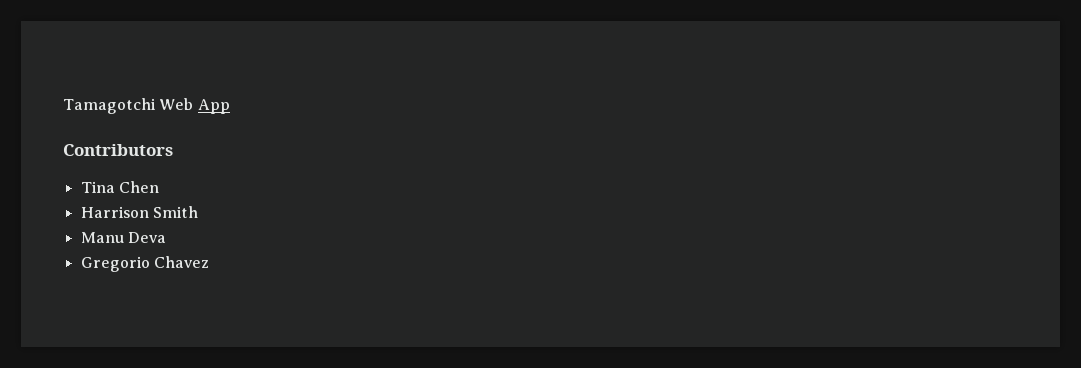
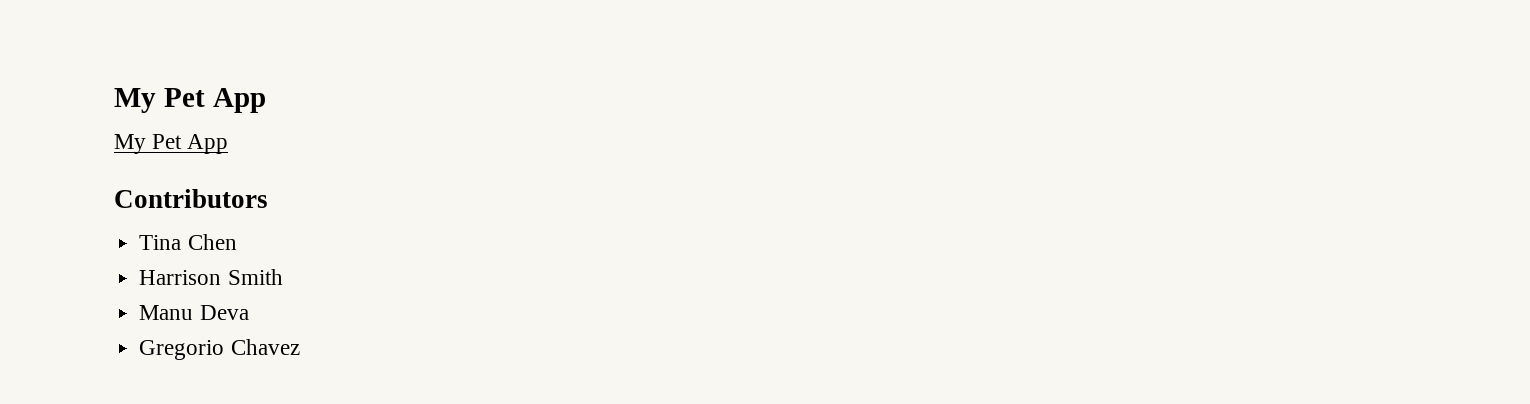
[63,98,194,114] Tamagotchi Web -> [114,88,266,113] [114,134,183,154] My Pet App // My Pet

